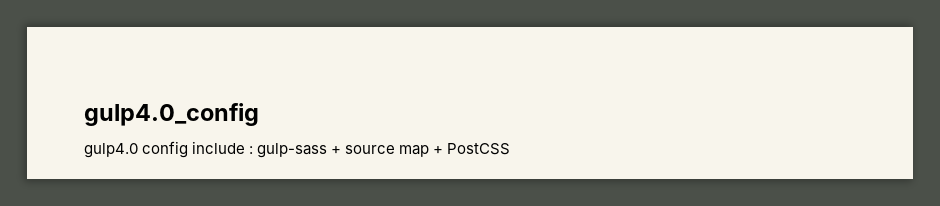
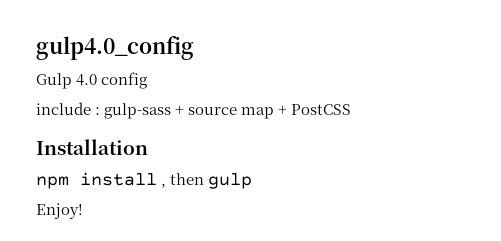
[84,143,138,158] gulp4.0 -> [36,73,98,89] Gulp 4.0
(189, 149) none -> (149, 80) //
(511, 149) none -> [36,139,148,155] [36,172,253,189] [36,203,83,219] // Installation // npm install , then gulp // Enjoy!

